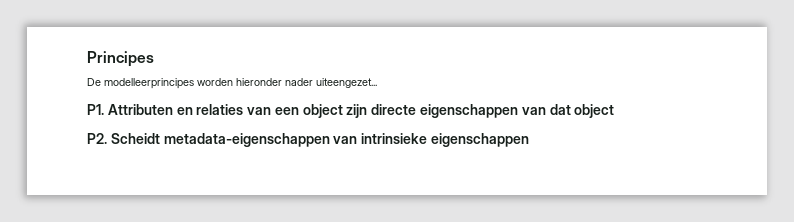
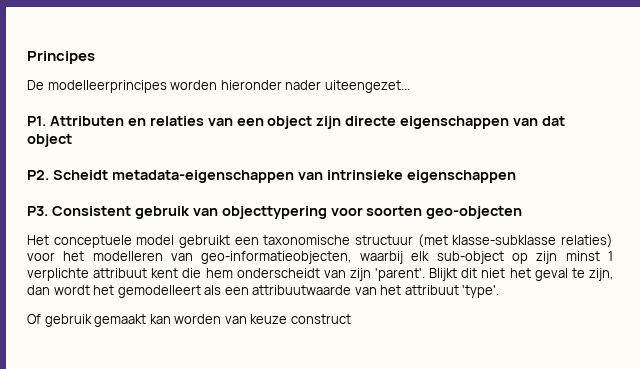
(529, 140) none -> [27,206,523,219] [27,234,613,248] [27,251,614,264] [27,268,613,281] [27,285,500,298] [27,314,351,327] // P3. Consistent gebruik van objecttypering voor soorten geo-objecten // Het conceptuele model gebruikt een taxonomische structuur (met klasse-subklasse relaties) voor het modelleren van geo-informatieobjecten, waarbij elk sub-object op zijn minst 1 verplichte attribuut kent die hem onderscheidt van zijn 'parent'. Blijkt dit niet het geval te zijn, dan wordt het gemodelleert als een attribuutwaarde van het attribuut 'type'. // Of gebruik gemaakt kan worden van keuze construct

